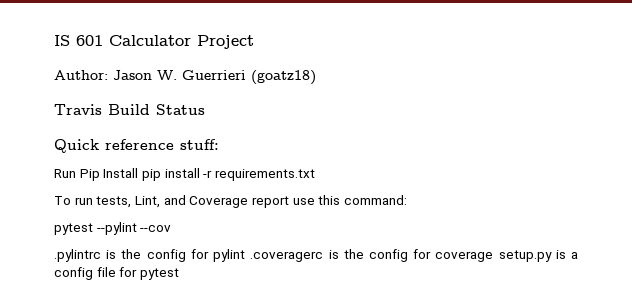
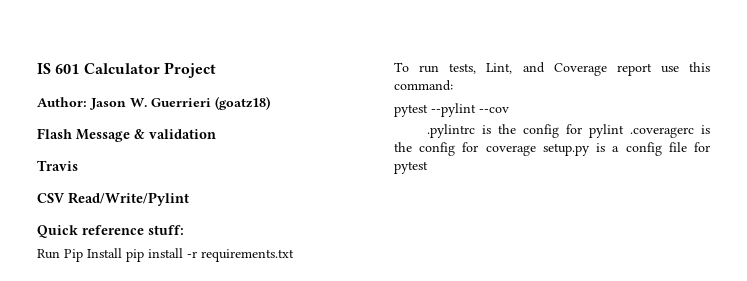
(316, 77) none -> [37,128,216,142] // Flash Message & validation
[108,104,205,115] Build Status -> [37,192,189,206] // CSV Read/Write/Pylint

